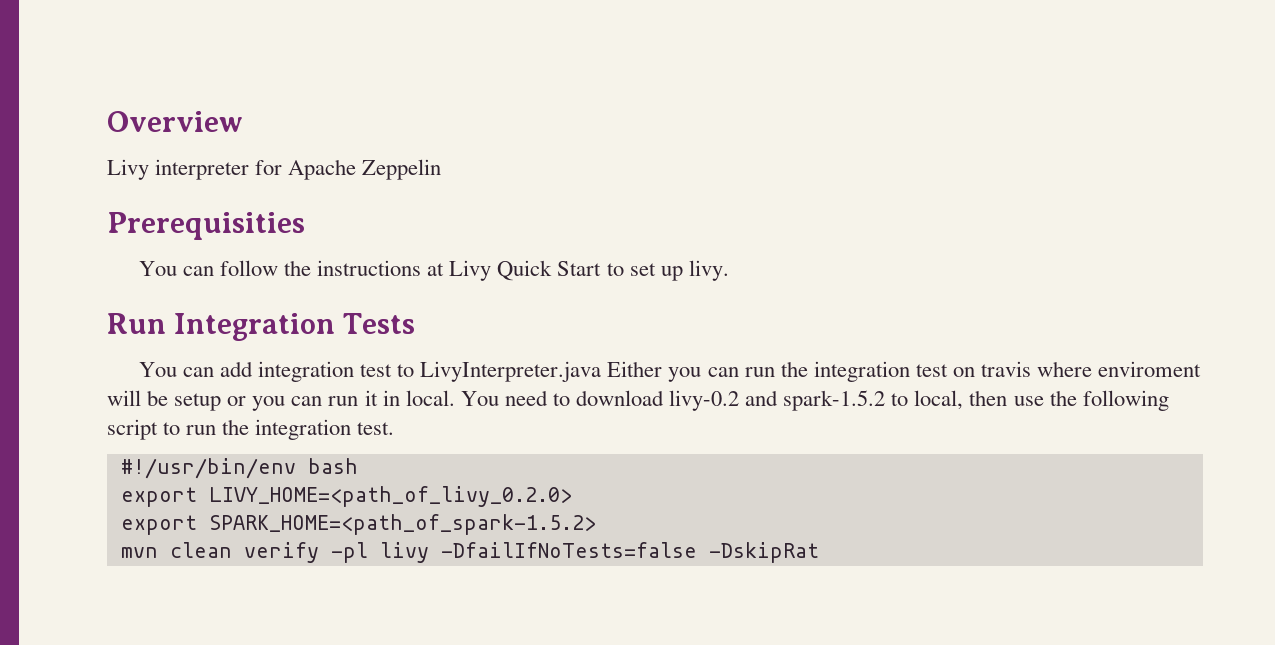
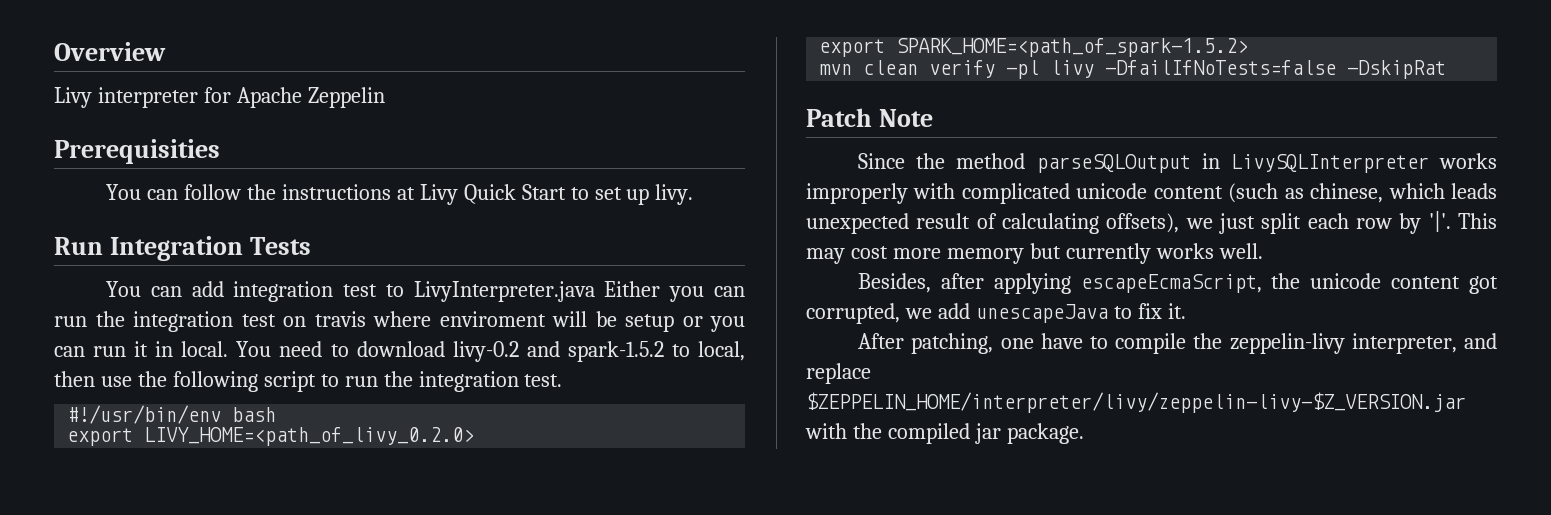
(819, 552) none -> [806,108,933,127] [858,153,1497,173] [806,183,1497,204] [806,211,1497,234] [806,243,1263,264] [858,273,1499,294] [806,303,1186,324] [858,333,1497,354] [806,363,871,384] [806,392,1466,413] [805,423,1084,444] // Patch Note // Since the method parseSQLOutput in LivySQLInterpreter works improperly with complicated unicode content (such as chinese, which leads unexpected result of calculating offsets), we just split each row by '|'. This may cost more memory but currently works well. // Besides, after applying escapeEcmaScript, the unicode content got corrupted, we add unescapeJava to fix it. // After patching, one have to compile the zeppelin-livy interpreter, and replace $ZEPPELIN_HOME/interpreter/livy/zeppelin-livy-$Z_VERSION.jar with the compiled jar package.

